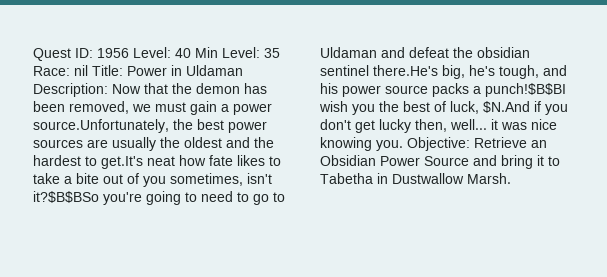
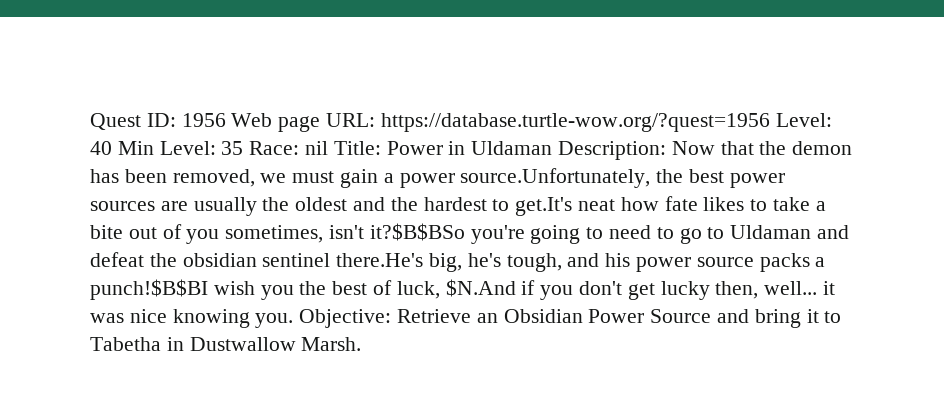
(129, 53) none -> [231,113,770,132] Web page URL: https://database.turtle-wow.org/?quest=1956

